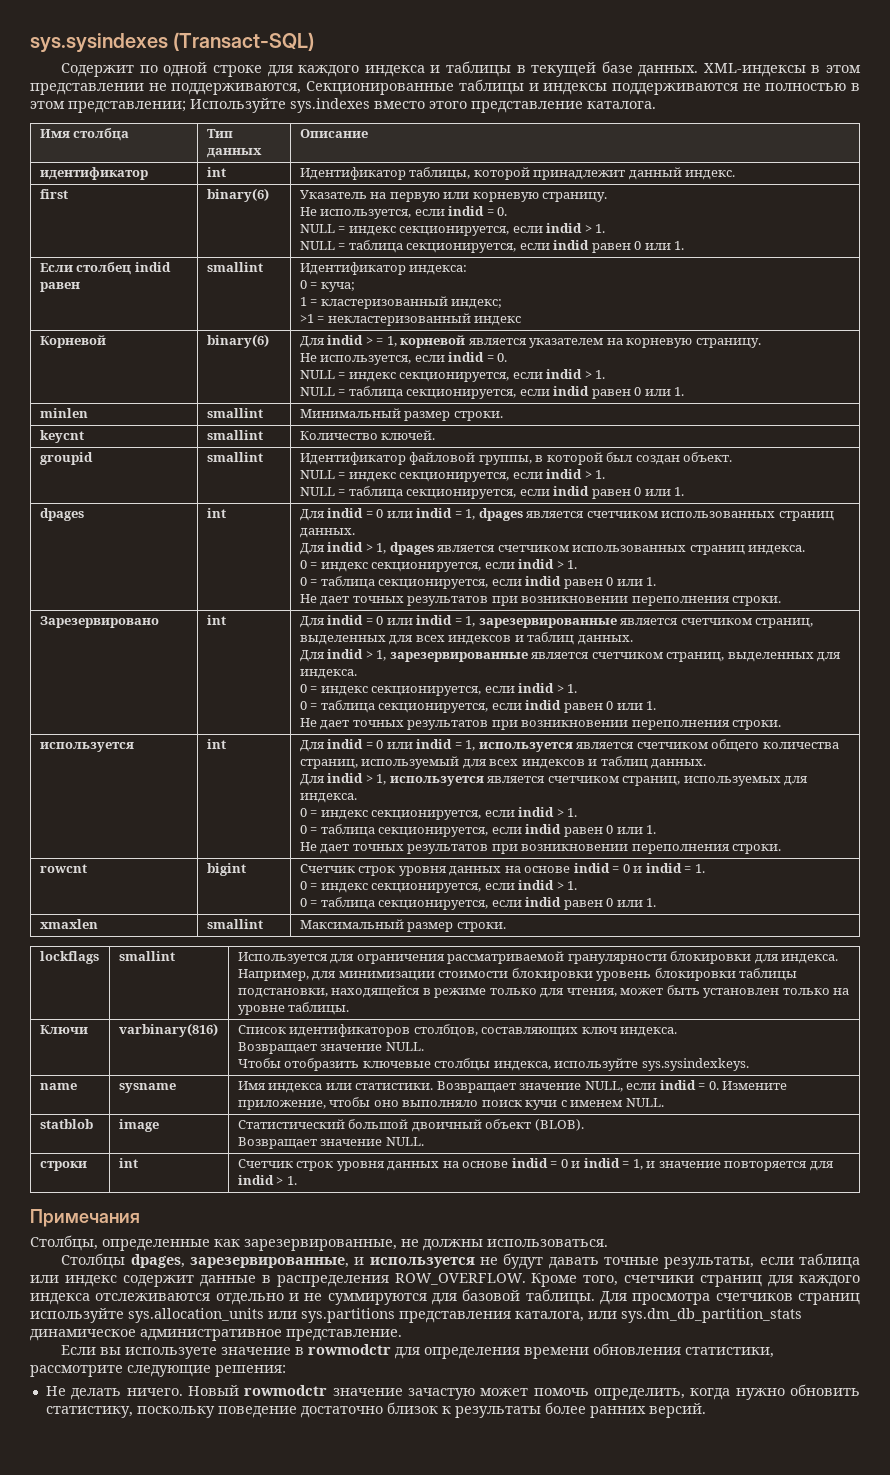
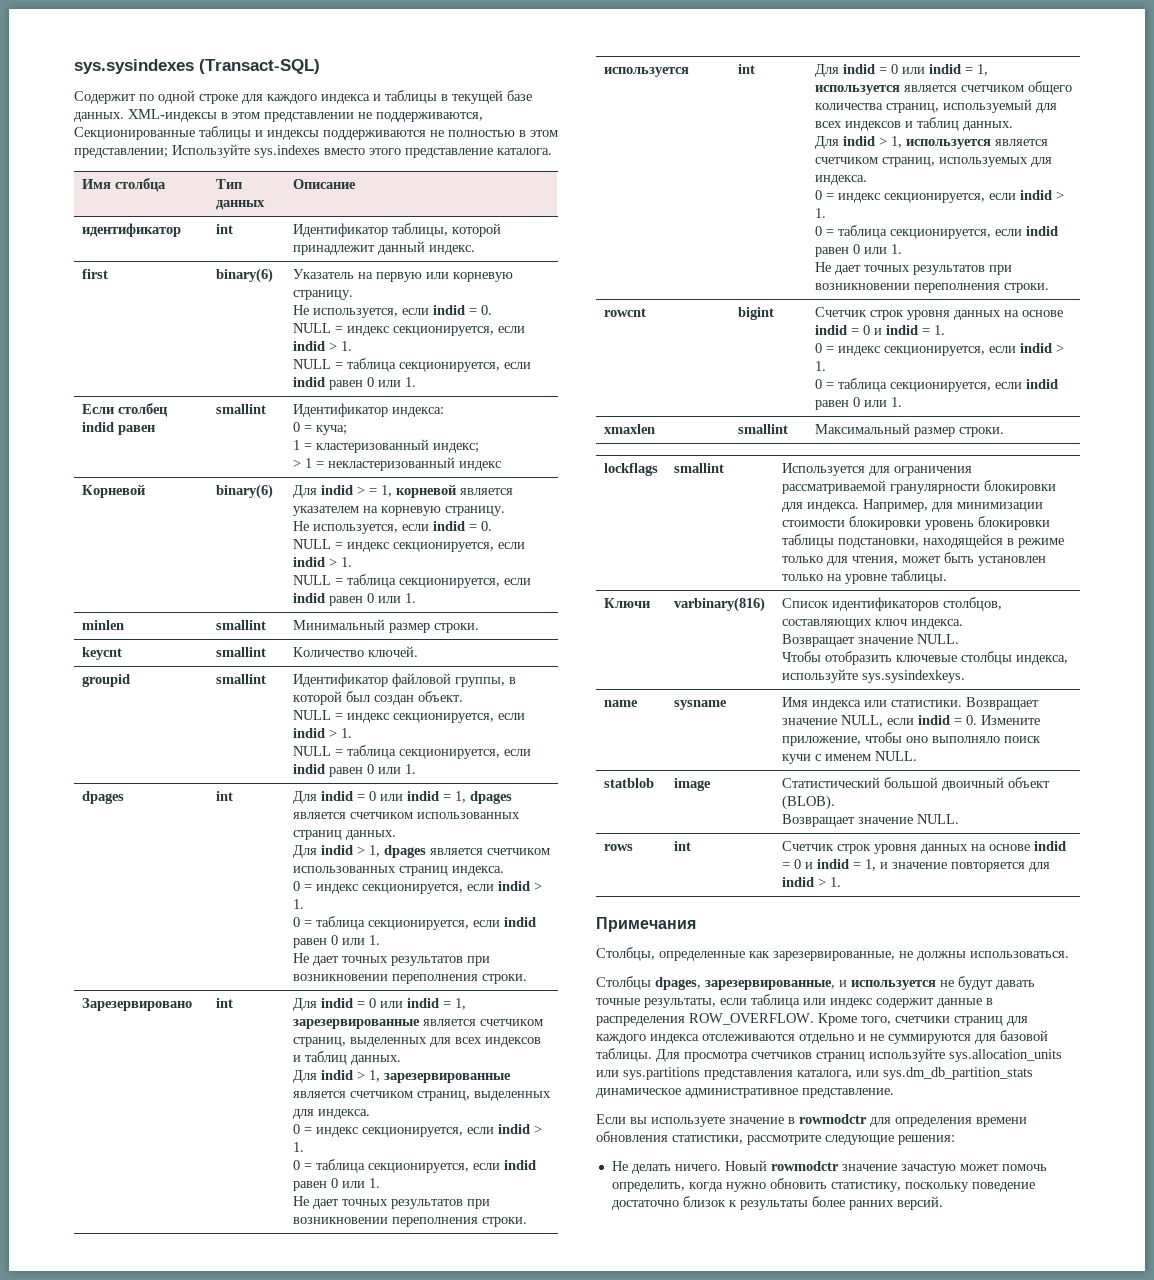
[299,314,314,323] >1 -> [292,458,312,468] > 1
[39,1161,87,1171] строки -> [603,844,633,851] rows

